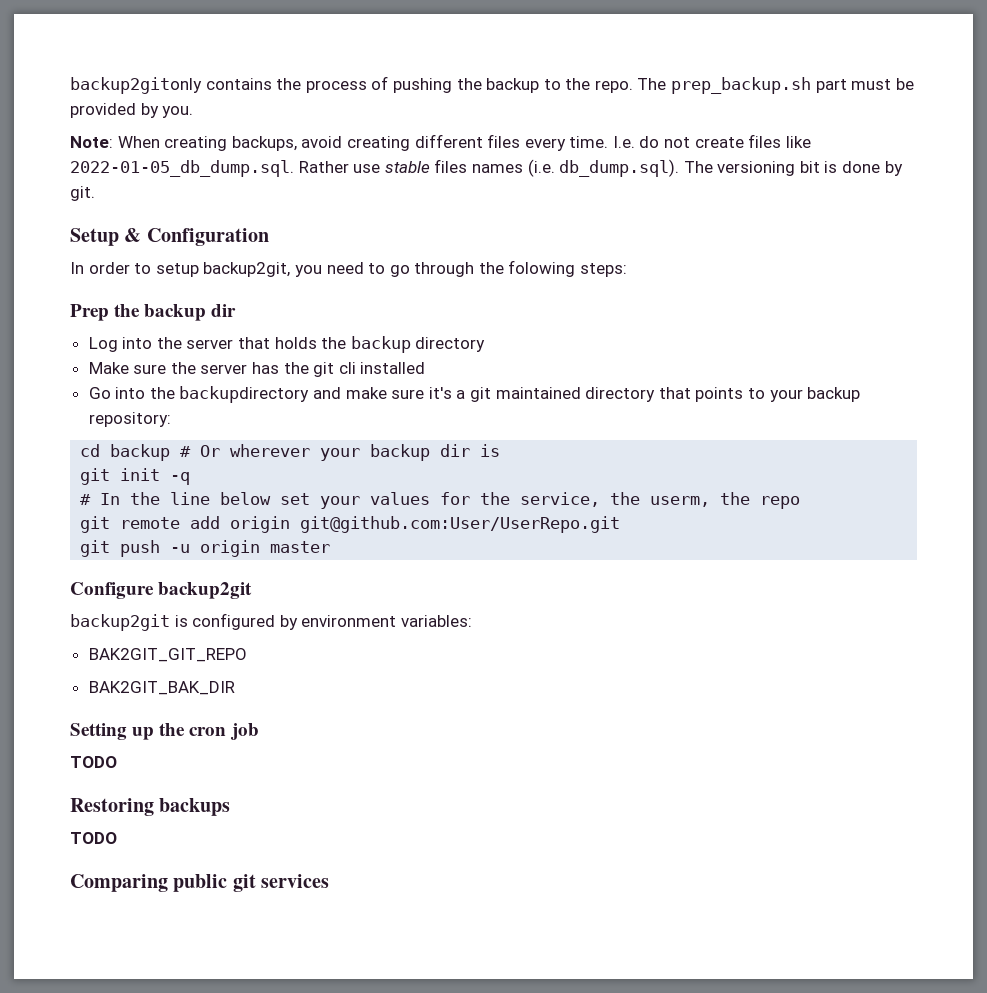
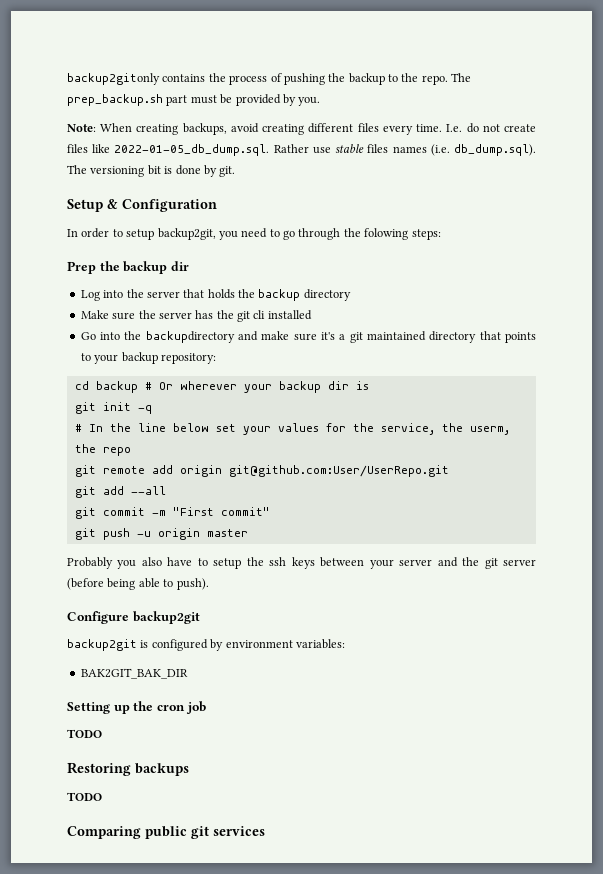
(621, 524) none -> [74,486,166,498] [74,507,270,519] // git add --all // git commit -m "First commit"
(331, 547) none -> [67,557,536,569] [67,578,209,590] // Probably you also have to setup the ssh keys between your server and the git server (before being able to push).
[88,648,247,662] // BAK2GIT_GIT_REPO -> (345, 644) none

